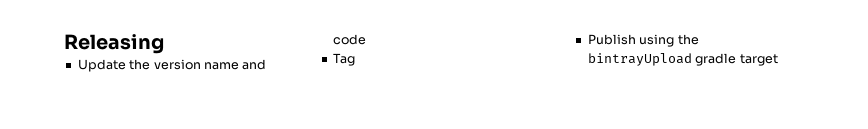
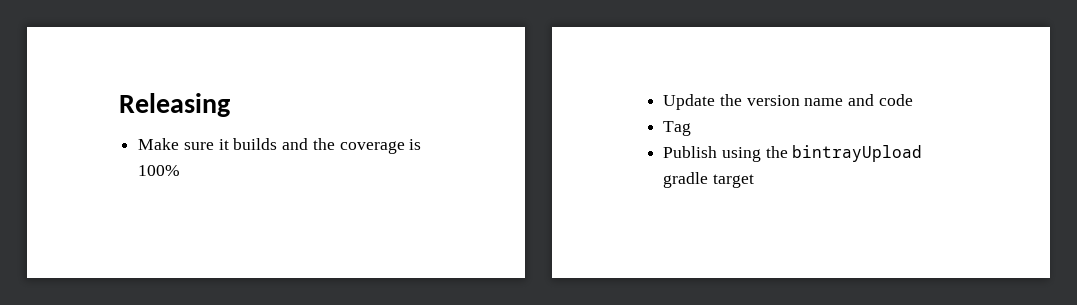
(164, 44) none -> [138,138,422,154] [138,165,181,176] // Make sure it builds and the coverage is 100%

